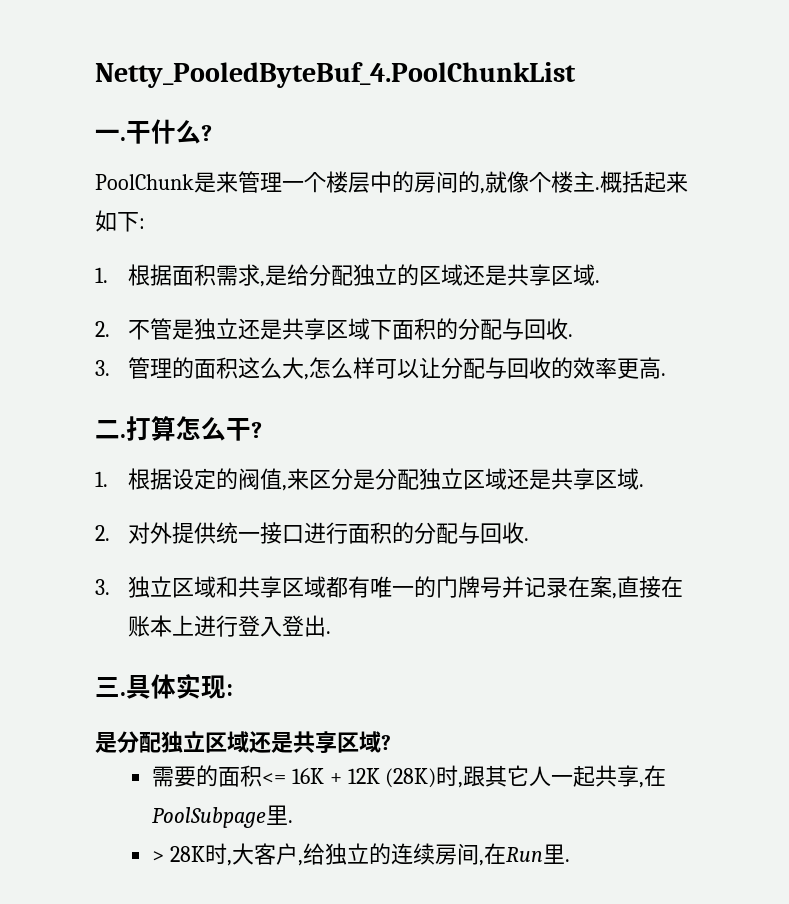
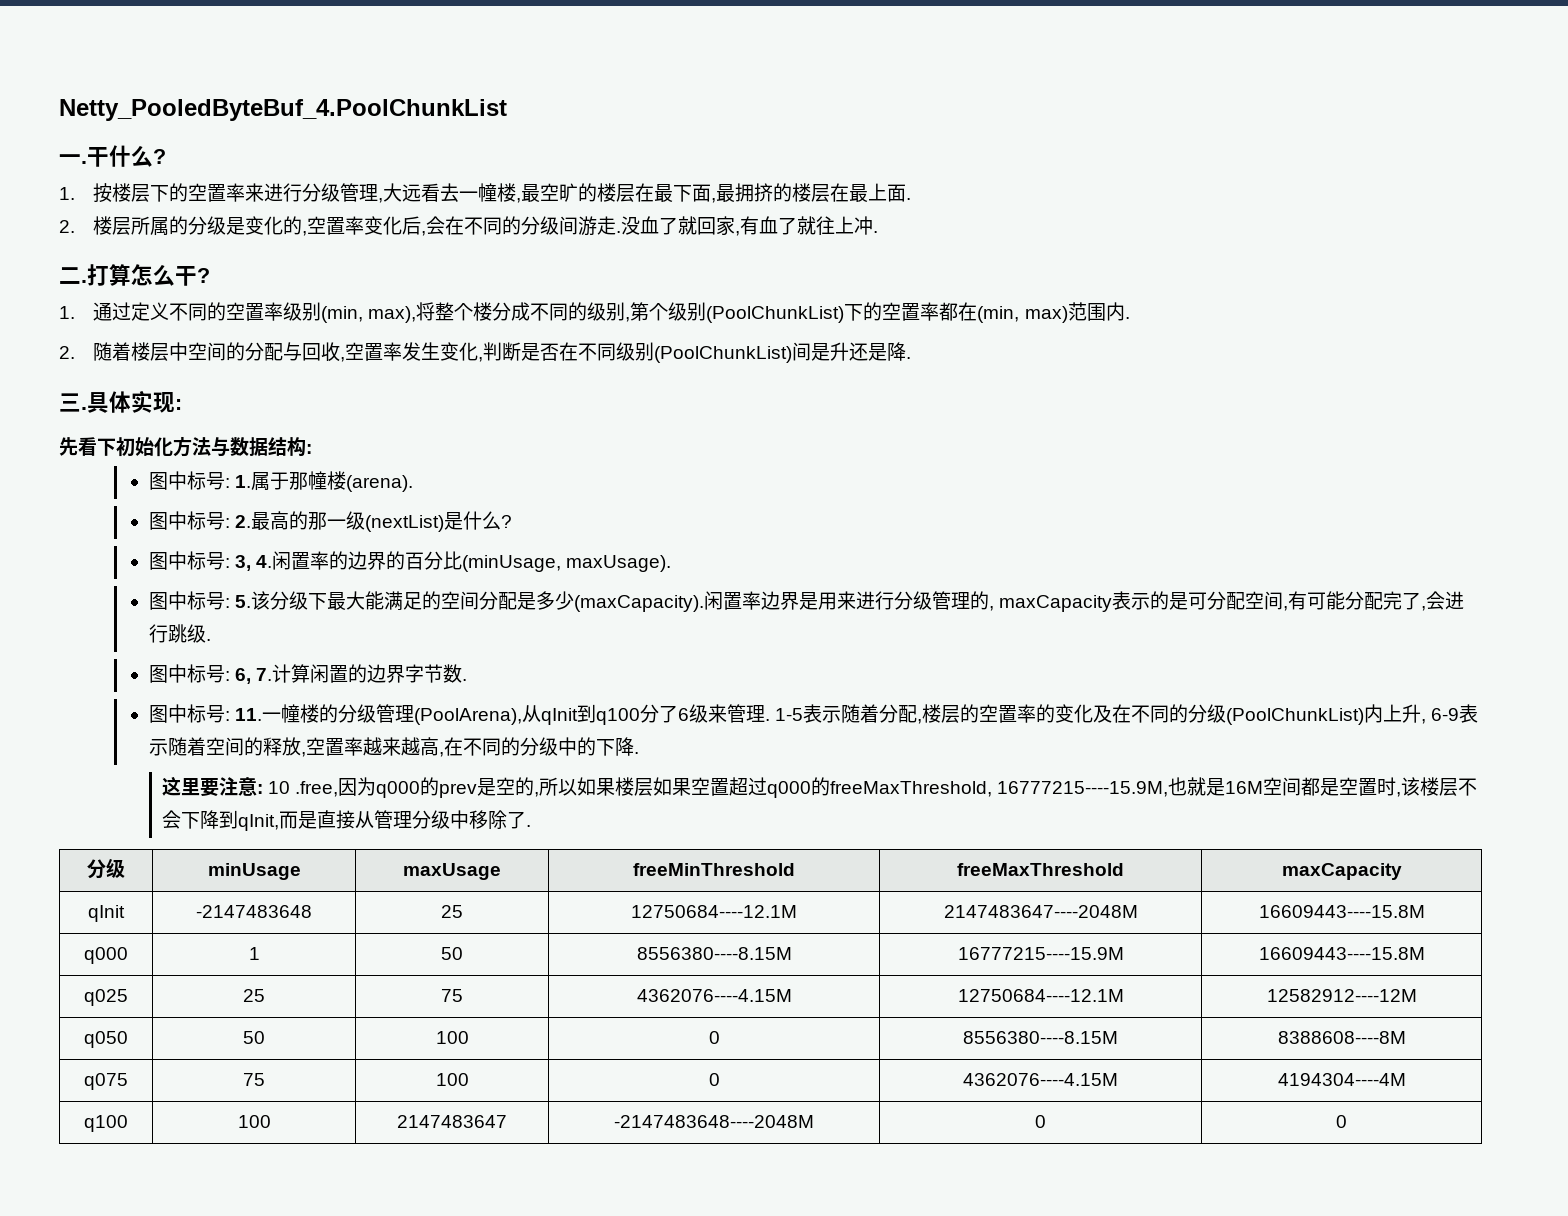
[95,171,688,194] [95,210,145,232] [95,264,600,287] [95,318,573,340] [95,357,661,380] PoolChunk是来管理一个楼层中的房间的,就像个楼主.概括起来如下: // 1.根据面积需求,是给分配独立的区域还是共享区域. // 2.不管是独立还是共享区域下面积的分配与回收. // 3.管理的面积这么大,怎么样可以让分配与回收的效率更高 -> [59,183,912,203] [59,216,874,236] 1.按楼层下的空置率来进行分级管理,大远看去一幢楼,最空旷的楼层在最下面,最拥挤的楼层在最上面. // 2.楼层所属的分级是变化的,空置率变化后,会在不同的分级间游走.没血了就回家,有血了就往上冲
[127,468,644,491] [95,522,529,544] [95,576,683,599] [127,615,326,637] 根据设定的阀值,来区分是分配独立区域还是共享区域. // 2.对外提供统一接口进行面积的分配与回收. // 3.独立区域和共享区域都有唯一的门牌号并记录在案,直接在账本上进行登入登出 -> [93,302,1130,323] [59,342,907,363] 通过定义不同的空置率级别(min, max),将整个楼分成不同的级别,第个级别(PoolChunkList)下的空置率都在(min, max)范围内. // 2.随着楼层中空间的分配与回收,空置率发生变化,判断是否在不同级别(PoolChunkList)间是升还是降
[95,731,391,754] [151,765,667,788] [151,805,293,828] [151,843,570,866] 是分配独立区域还是共享区域? // 需要的面积<= 16K + 12K (28K)时,跟其它人一起共享,在PoolSubpage里. // > 28K时,大客户,给独立的连续房间,在Run里. -> [59,436,312,457] [148,471,413,492] [148,511,512,532] [148,551,671,572] [148,591,1464,612] [148,624,211,643] [148,664,467,684] [148,704,1478,725] [148,737,639,757] [161,776,1478,798] [161,810,531,831] [87,858,125,879] [207,863,301,880] [403,863,501,880] [633,863,795,876] [957,863,1124,876] [1281,863,1402,880] [88,905,125,922] [196,905,312,918] [441,905,463,918] [631,905,797,918] [943,905,1138,918] [1258,905,1425,918] [84,947,128,964] [248,947,260,960] [441,947,463,960] [636,947,792,960] [957,947,1124,960] [1258,947,1425,960] [84,989,128,1006] [243,989,265,1002] [441,989,463,1002] [636,989,792,1002] [957,989,1124,1002] [1266,989,1417,1002] [84,1031,128,1048] [243,1031,265,1044] [435,1031,469,1044] [708,1031,720,1044] [963,1031,1118,1044] [1277,1031,1406,1044] [84,1073,128,1090] [243,1073,265,1086] [435,1073,469,1086] [708,1073,720,1086] [963,1073,1118,1086] [1277,1073,1406,1086] [84,1115,128,1132] [237,1115,271,1128] [397,1115,507,1128] [614,1115,814,1128] [1035,1115,1046,1128] [1336,1115,1347,1128] 先看下初始化方法与数据结构: // 图中标号: 1.属于那幢楼(arena). // 图中标号: 2.最高的那一级(nextList)是什么? // 图中标号: 3, 4.闲置率的边界的百分比(minUsage, maxUsage). // 图中标号: 5.该分级下最大能满足的空间分配是多少(maxCapacity).闲置率边界是用来进行分级管理的, maxCapacity表示的是可分配空间,有可能分配完了,会进行跳级. // 图中标号: 6, 7.计算闲置的边界字节数. // 图中标号: 11.一幢楼的分级管理(PoolArena),从qInit到q100分了6级来管理. 1-5表示随着分配,楼层的空置率的变化及在不同的分级(PoolChunkList)内上升, 6-9表示随着空间的释放,空置率越来越高,在不同的分级中的下降. // 这里要注意: 10 .free,因为q000的prev是空的,所以如果楼层如果空置超过q000的freeMaxThreshold, 16777215----15.9M,也就是16M空间都是空置时,该楼层不会下降到qInit,而是直接从管理分级中移除了. // 分级 | minUsage | maxUsage | freeMinThreshold | freeMaxThreshold | maxCapacity // qInit | -2147483648 | 25 | 12750684----12.1M | 2147483647----2048M | 16609443----15.8M // q000 | 1 | 50 | 8556380----8.15M | 16777215----15.9M | 16609443----15.8M // q025 | 25 | 75 | 4362076----4.15M | 12750684----12.1M | 12582912----12M // q050 | 50 | 100 | 0 | 8556380----8.15M | 8388608----8M // q075 | 75 | 100 | 0 | 4362076----4.15M | 4194304----4M // q100 | 100 | 2147483647 | -2147483648----2048M | 0 | 0

